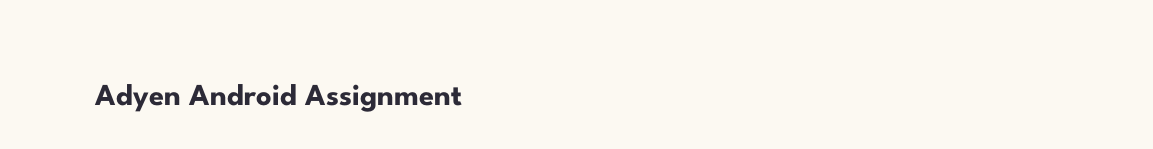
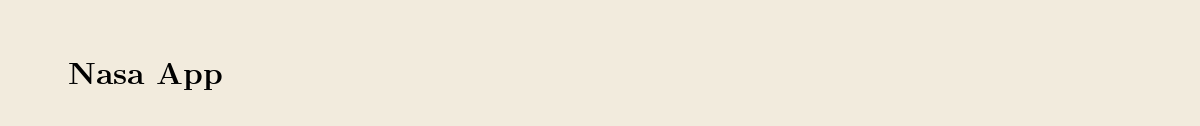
[94,84,463,112] Adyen Android Assignment -> [68,63,223,90] Nasa App

